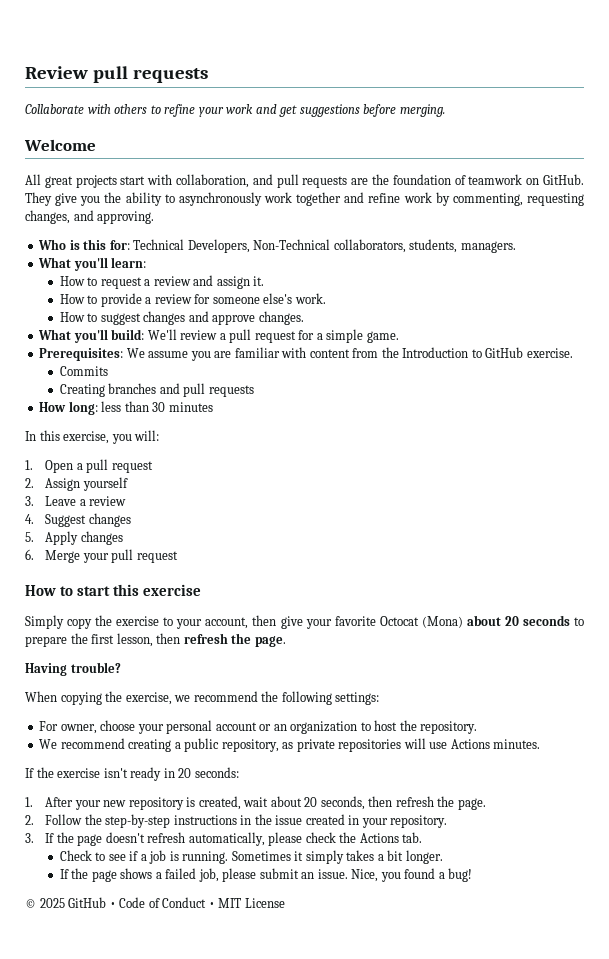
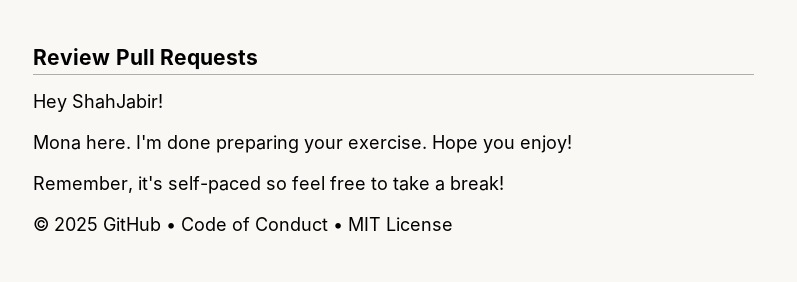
[92,66,208,83] [25,104,445,117] [24,139,96,151] [25,174,584,188] [25,192,585,206] [25,210,155,224] [38,239,516,253] [38,257,147,271] [59,275,265,289] [59,293,326,307] [59,311,304,325] [38,329,399,343] [39,347,573,361] [59,366,108,376] [59,383,254,397] [39,401,213,415] [25,430,160,444] [25,459,153,473] [25,477,128,491] [25,496,127,506] [25,513,131,527] [25,531,123,545] [25,549,178,563] [25,584,201,596] [25,615,584,629] [25,633,286,647] [25,662,121,676] [25,691,380,705] [39,720,478,734] [39,738,541,752] [25,767,239,781] [25,796,486,810] [25,814,448,828] [25,832,423,846] [59,850,443,864] [59,868,473,882] pull requests // Collaborate with others to refine your work and get suggestions before merging. // Welcome // All great projects start with collaboration, and pull requests are the foundation of teamwork on GitHub. They give you the ability to asynchronously work together and refine work by commenting, requesting changes, and approving. // Who is this for: Technical Developers, Non-Technical collaborators, students, managers. // What you'll learn: // How to request a review and assign it. // How to provide a review for someone else's work. // How to suggest changes and approve changes. // What you'll build: We'll review a pull request for a simple game. // Prerequisites: We assume you are familiar with content from the Introduction to GitHub exercise. // Commits // Creating branches and pull requests // How long: less than 30 minutes // In this exercise, you will: // 1. Open a pull request // 2. Assign yourself // 3. Leave a review // 4. Suggest changes // 5. Apply changes // 6. Merge your pull request // How to start this exercise // Simply copy the exercise to your account, then give your favorite Octocat (Mona) about 20 seconds to prepare the first lesson, then refresh the page. // Having trouble? // When copying the exercise, we recommend the following settings: // For owner, choose your personal account or an organization to host the repository. // We recommend creating a public repository, as private repositories will use Actions minutes. // If the exercise isn't ready in 20 seconds: // 1. After your new repository is created, wait about 20 seconds, then refresh the page. // 2. Follow the step-by-step instructions in the issue created in your repository. // 3. If the page doesn't refresh automatically, please check the Actions tab. // Check to see if a job is running. Sometimes it simply takes a bit longer. // If the page shows a failed job, please submit an issue. Nice, you found a bug! -> [115,49,259,70] [33,94,163,112] [33,135,572,153] [33,176,504,194] Pull Requests // Hey ShahJabir! // Mona here. I'm done preparing your exercise. Hope you enjoy! // Remember, it's self-paced so feel free to take a break!

